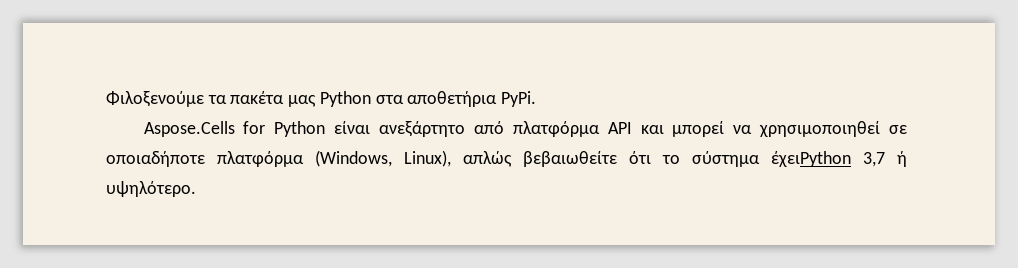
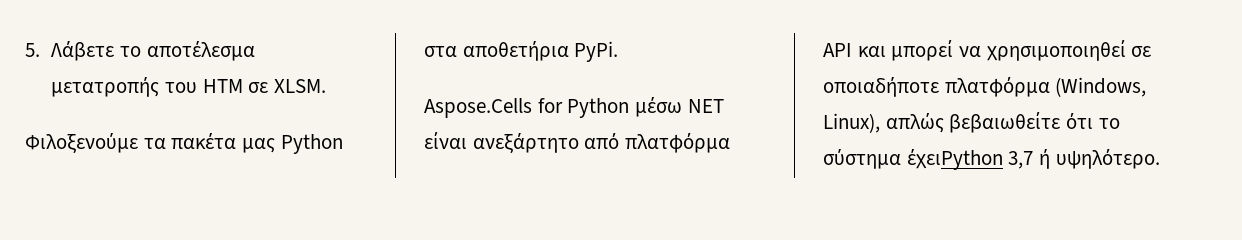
(106, 99) none -> [25,41,255,61] [51,77,327,97] 5. Λάβετε το αποτέλεσμα μετατροπής του HTM σε XLSM. //
(326, 129) none -> [635,97,724,117] μέσω NET

